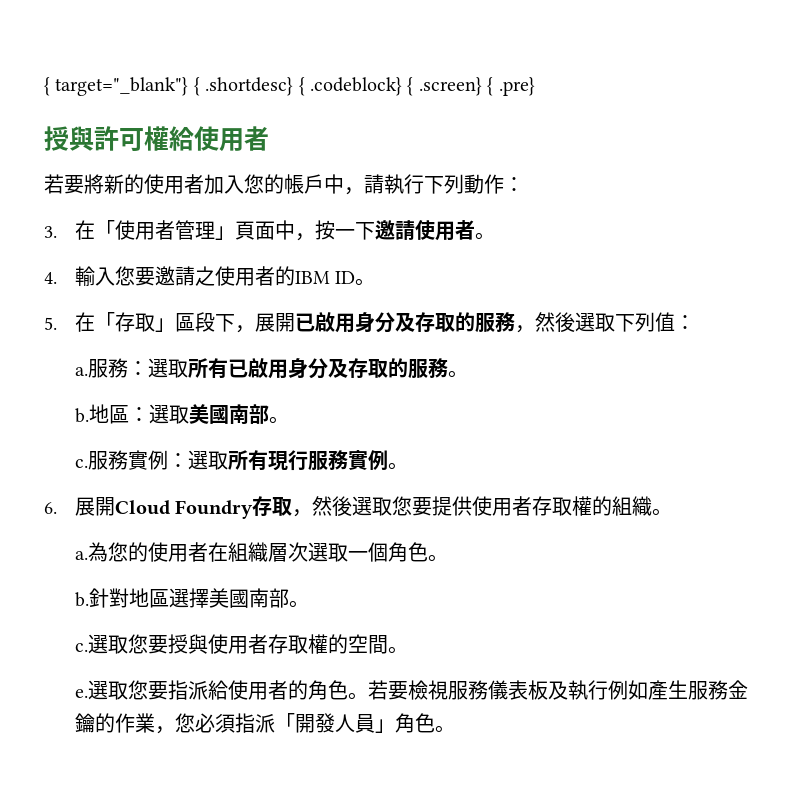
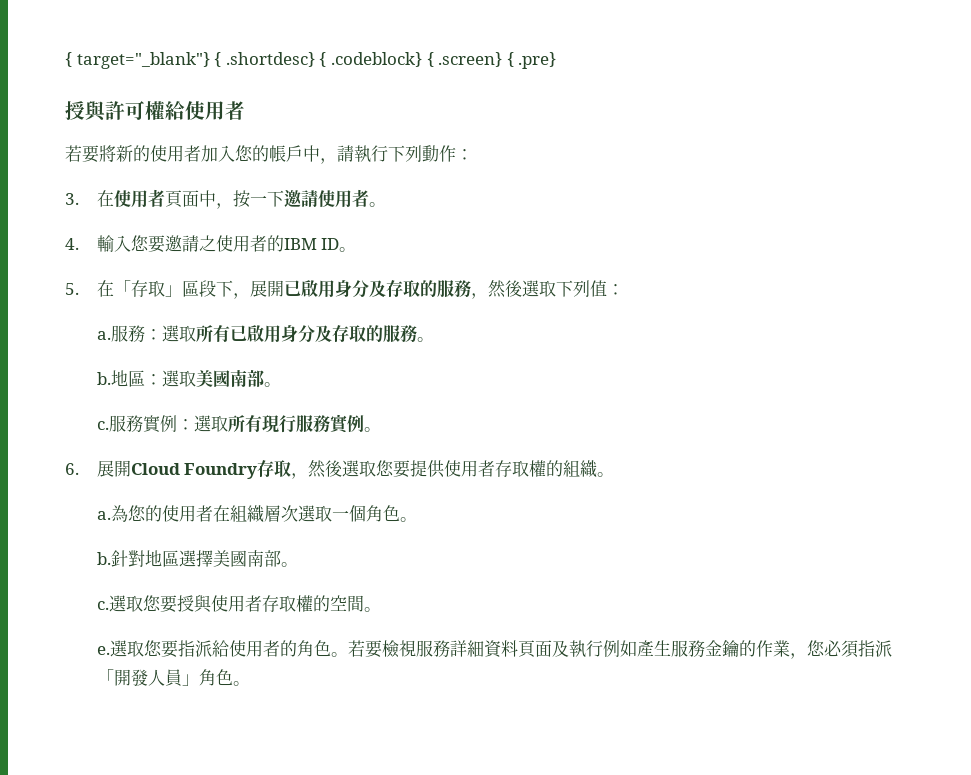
[94,220,235,240] 「使用者管理」 -> [113,189,165,208] 使用者
[487,680,548,700] 儀表板 -> [449,640,552,658] 詳細資料頁面

